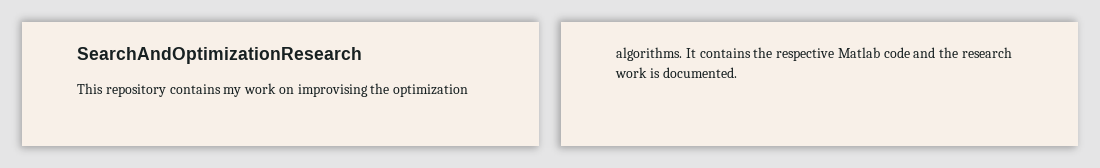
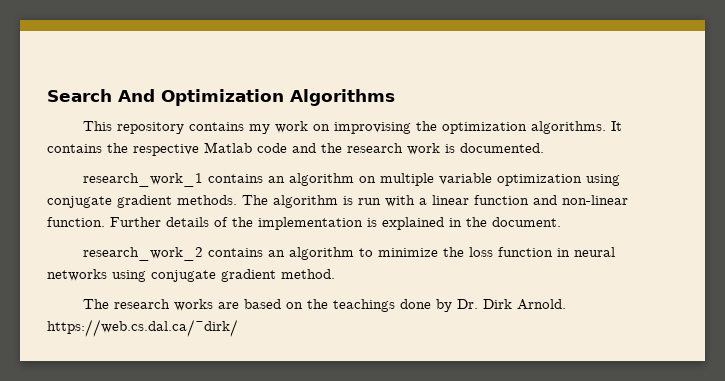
[77,47,362,64] SearchAndOptimizationResearch -> [47,89,395,106] Search And Optimization Algorithms
(737, 72) none -> [82,173,620,187] [47,195,628,208] [47,217,561,230] [82,247,615,261] [47,269,335,282] [82,299,566,312] [47,319,238,337] // research_work_1 contains an algorithm on multiple variable optimization using conjugate gradient methods. The algorithm is run with a linear function and non-linear function. Further details of the implementation is explained in the document. // research_work_2 contains an algorithm to minimize the loss function in neural networks using conjugate gradient method. // The research works are based on the teachings done by Dr. Dirk Arnold. https://web.cs.dal.ca/~dirk/

